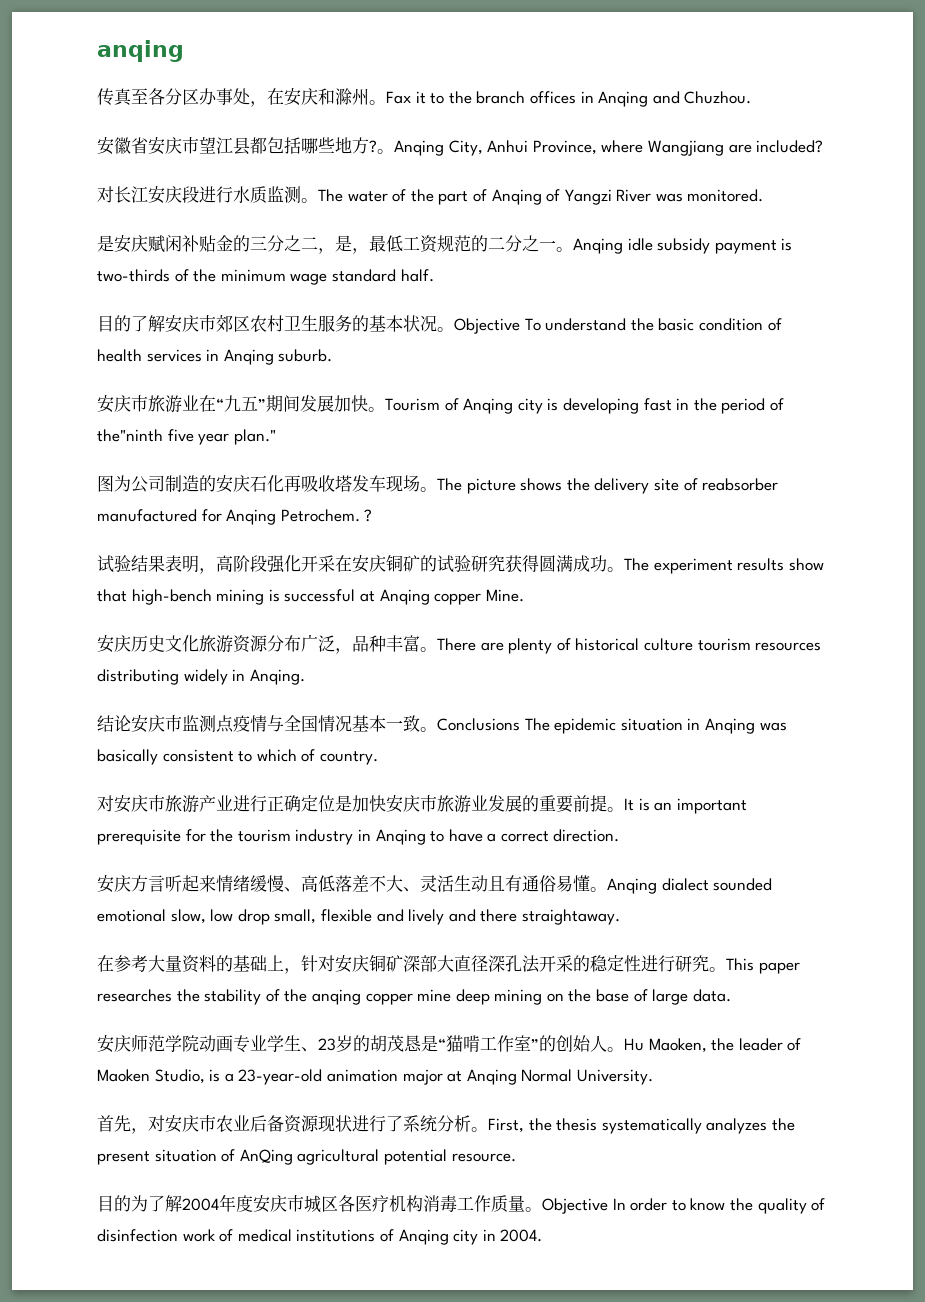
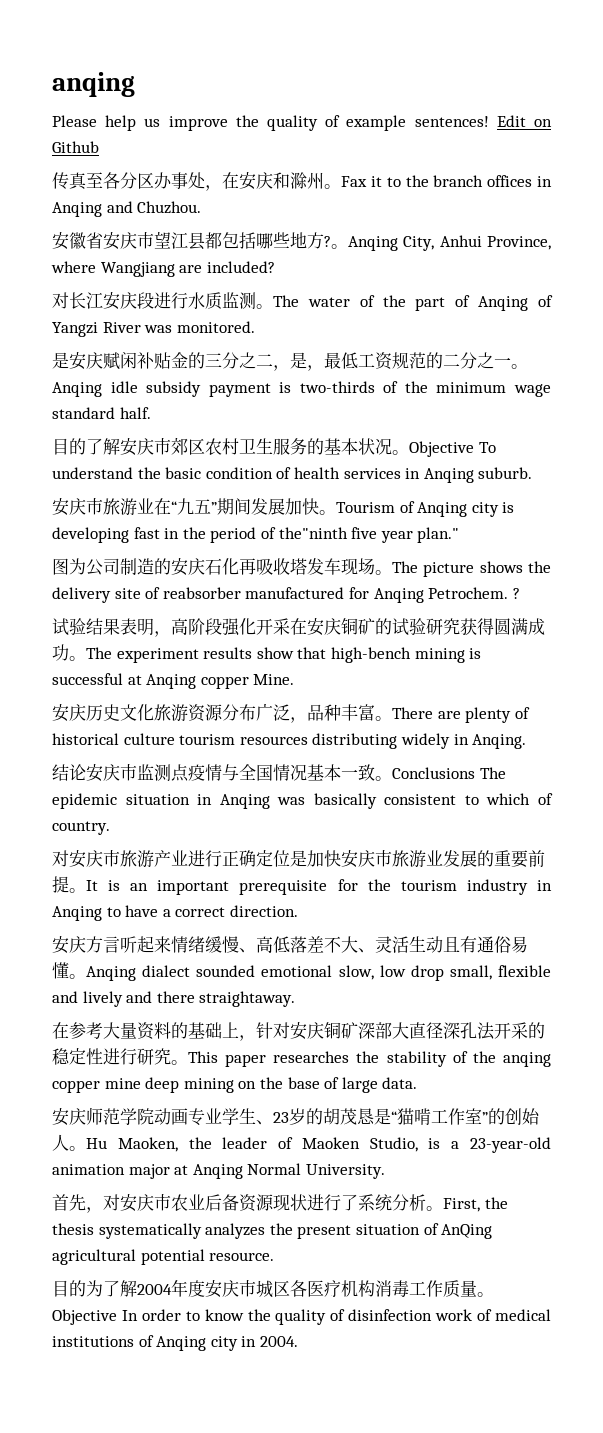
[97,40,184,62] anqing -> [52,72,135,97] [52,115,552,131] [52,141,99,153] anqing // Please help us improve the quality of example sentences! Edit on Github

